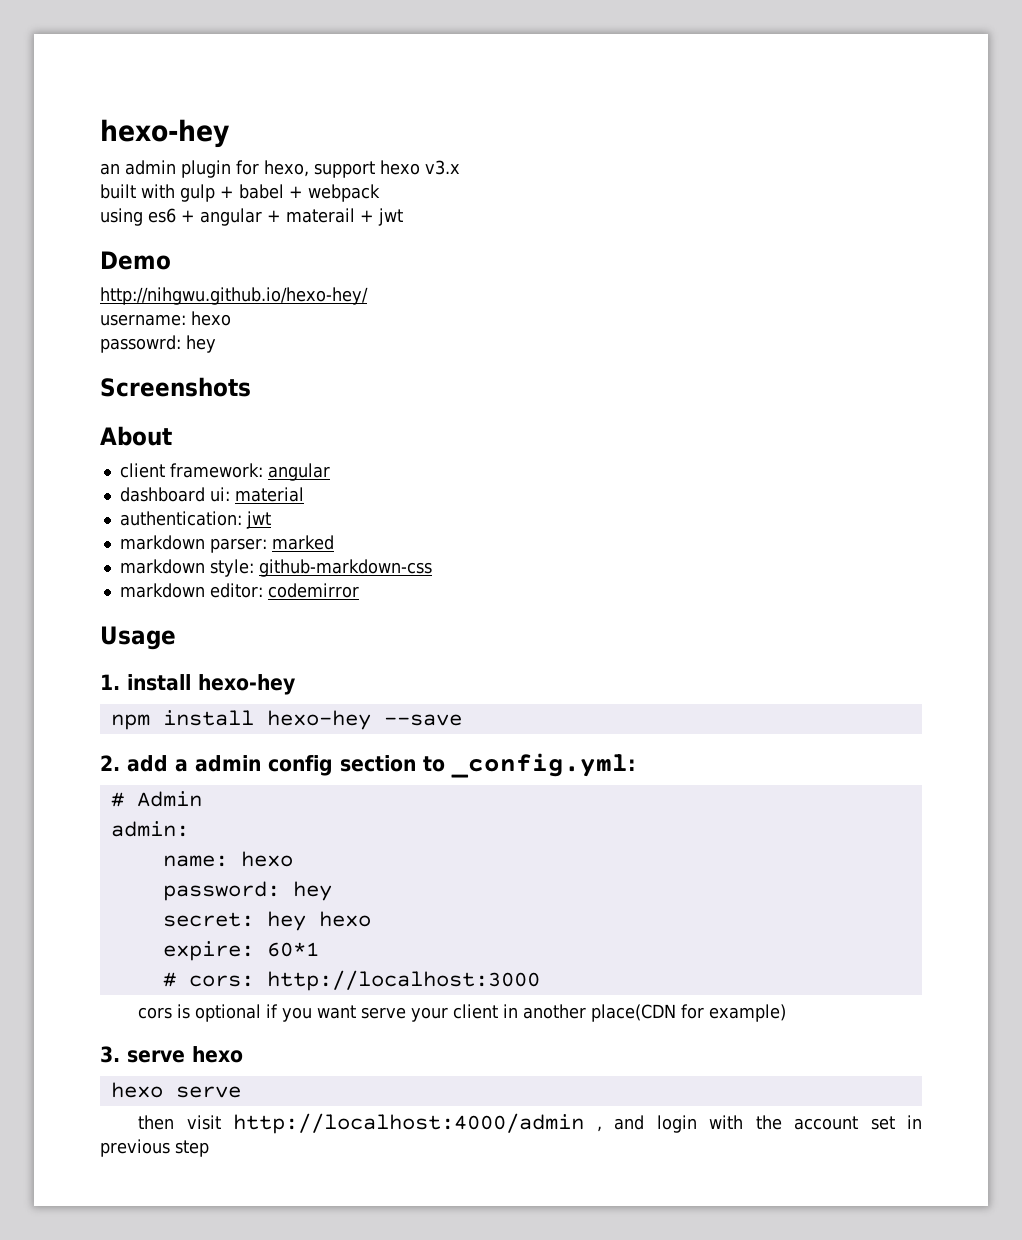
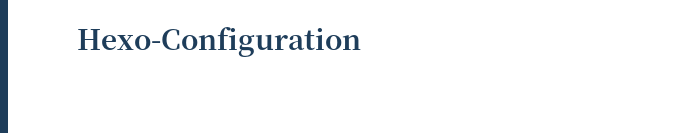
[100,119,229,148] [100,160,460,178] [100,184,380,202] [100,208,403,226] [100,251,171,270] [100,287,368,305] [100,311,231,326] [100,335,216,353] [100,377,251,397] [100,426,172,446] [119,463,330,481] [119,487,304,502] [119,511,271,529] [119,535,334,553] [119,559,432,577] [119,583,359,598] [100,626,176,650] [100,674,295,695] [110,710,462,730] [100,753,636,778] [110,791,202,807] [110,821,189,837] [162,851,293,867] [162,881,332,901] [162,911,371,931] [162,941,319,961] [162,970,540,991] [138,1004,787,1022] [100,1046,243,1063] [110,1082,241,1098] [138,1113,923,1134] [100,1139,209,1157] hexo-hey // an admin plugin for hexo, support hexo v3.x // built with gulp + babel + webpack // using es6 + angular + materail + jwt // Demo // http://nihgwu.github.io/hexo-hey/ // username: hexo // passowrd: hey // Screenshots // About // client framework: angular // dashboard ui: material // authentication: jwt // markdown parser: marked // markdown style: github-markdown-css // markdown editor: codemirror // Usage // 1. install hexo-hey // npm install hexo-hey --save // 2. add a admin config section to _config.yml: // # Admin // admin: // name: hexo // password: hey // secret: hey hexo // expire: 60*1 // # cors: http://localhost:3000 // cors is optional if you want serve your client in another place(CDN for example) // 3. serve hexo // hexo serve // then visit http://localhost:4000/admin , and login with the account set in previous step -> [77,27,361,57] Hexo-Configuration

